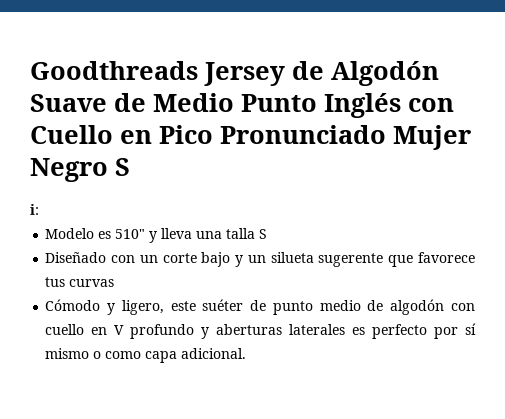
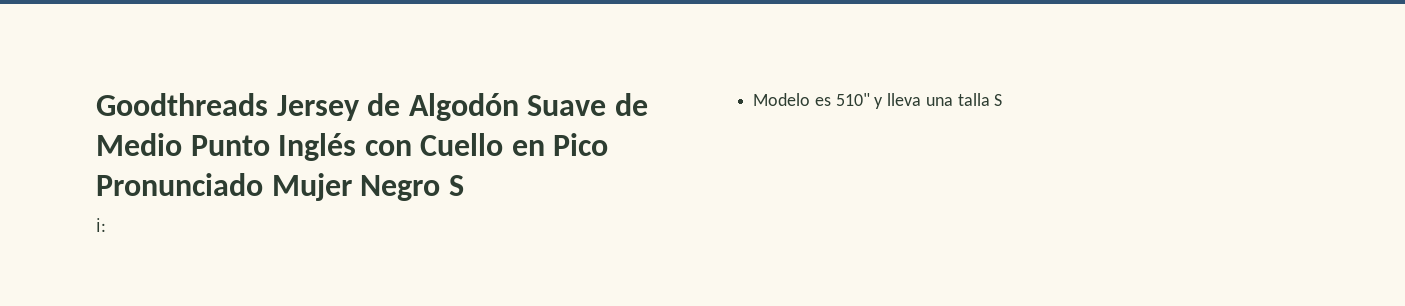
[45,252,475,267] [45,277,115,287] [45,299,475,315] [45,323,476,339] [45,348,247,363] // Diseñado con un corte bajo y un silueta sugerente que favorece tus curvas // Cómodo y ligero, este suéter de punto medio de algodón con cuello en V profundo y aberturas laterales es perfecto por sí mismo o como capa adicional. -> (1003, 100) none

